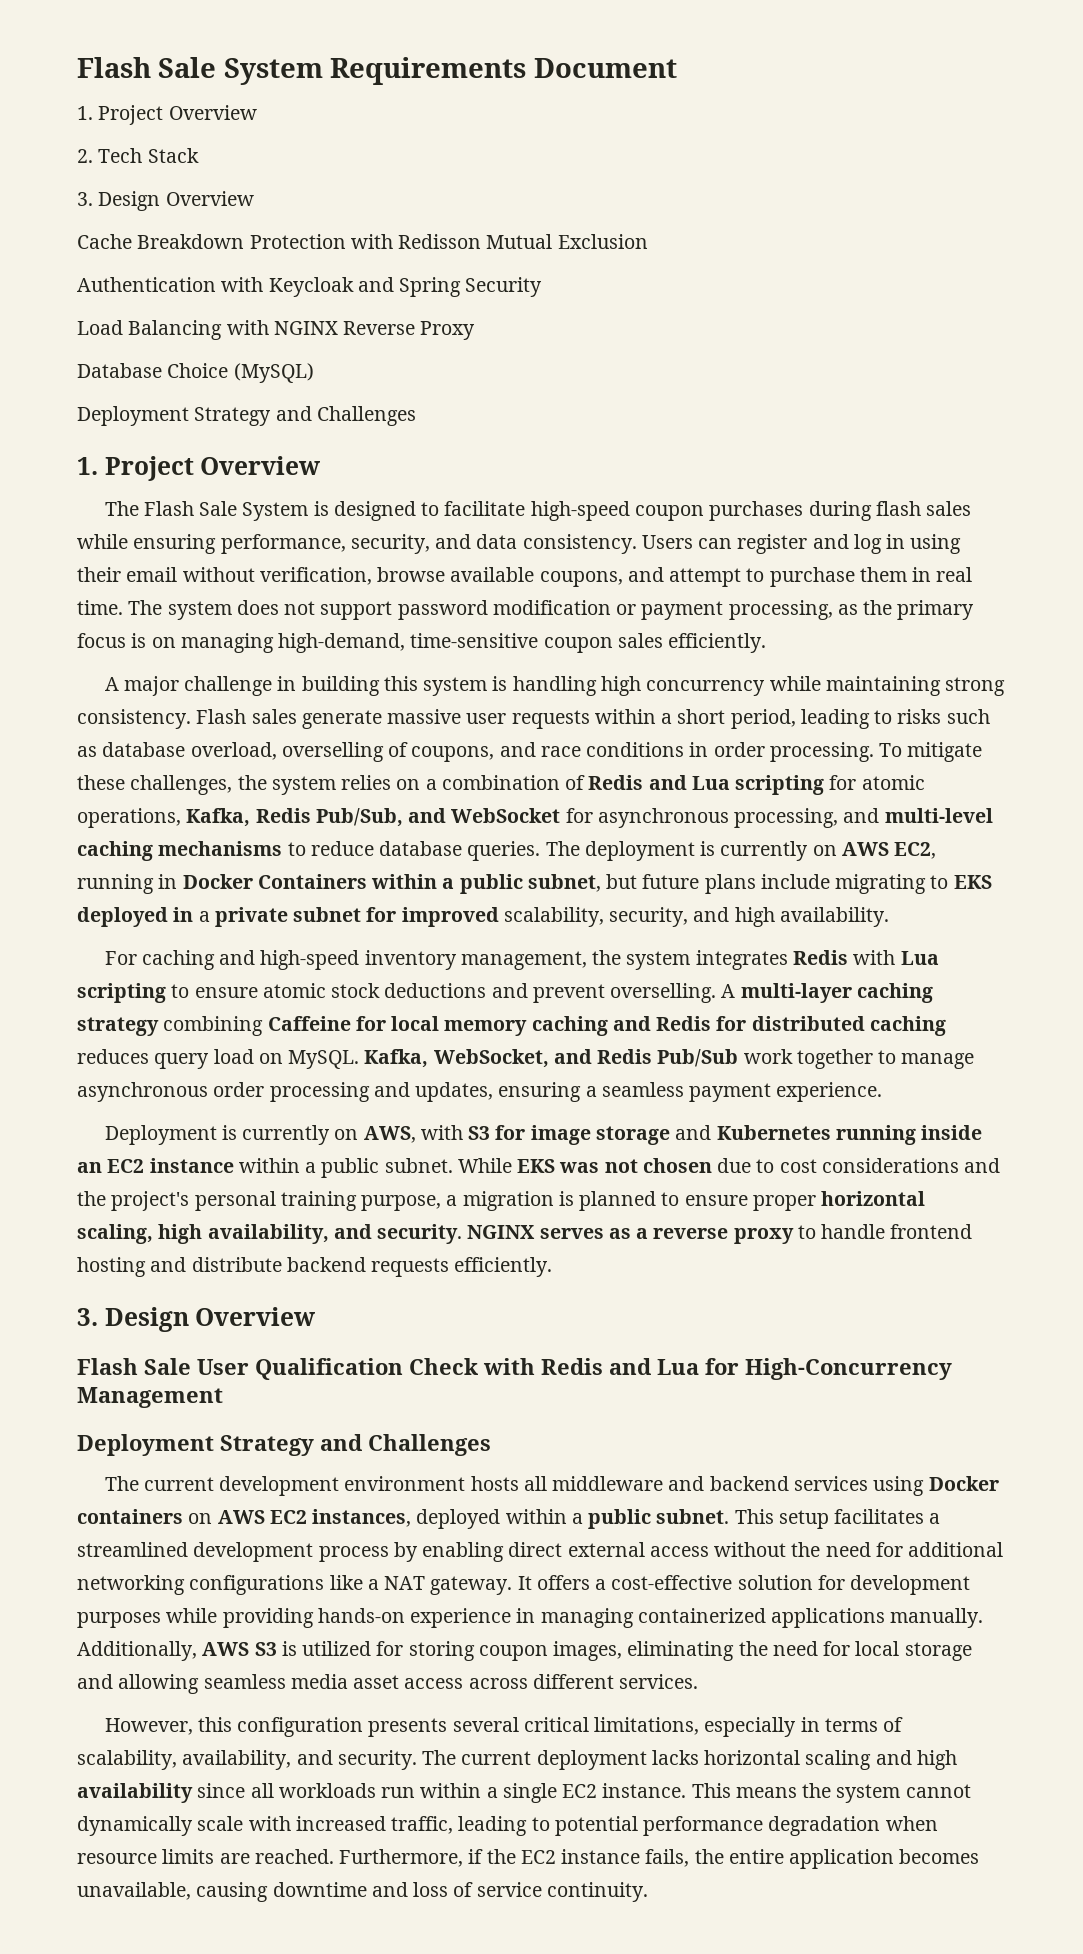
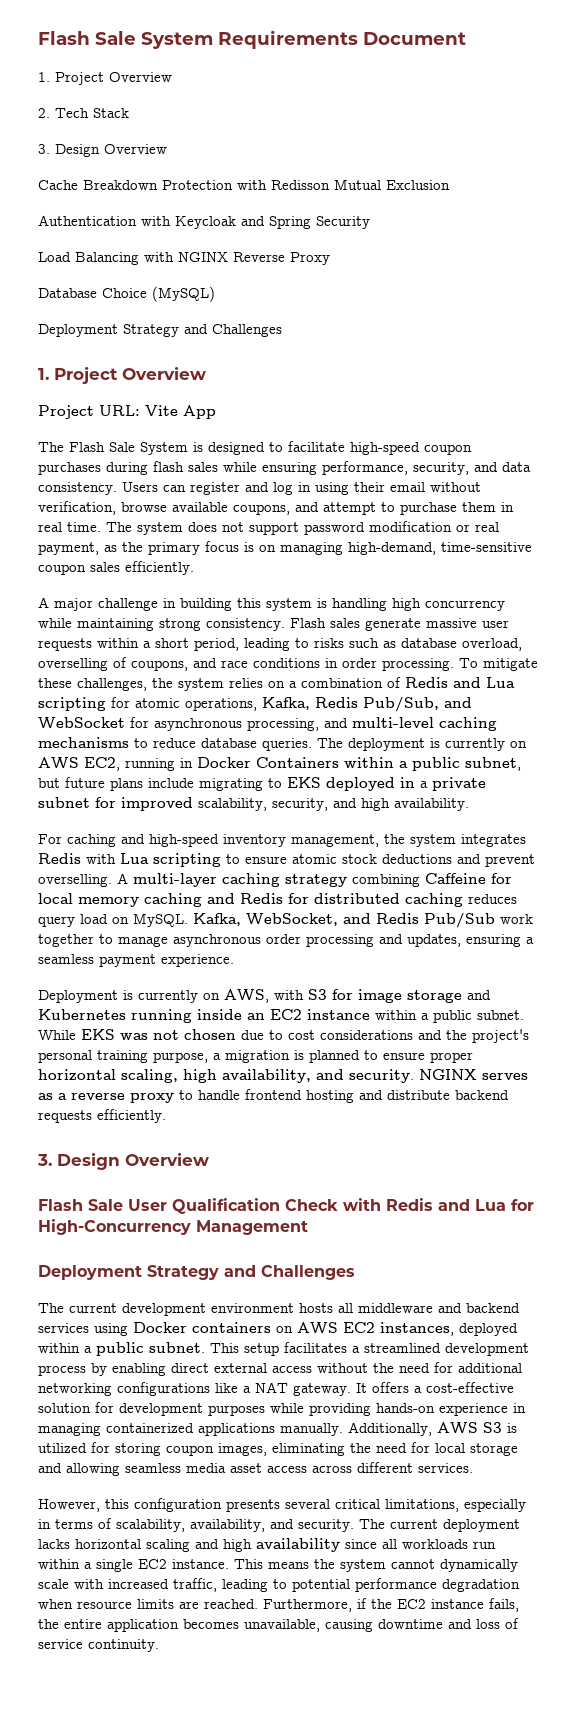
(321, 465) none -> [38,405,216,419] // Project URL: Vite App
[641,600,833,620] payment processing, -> [475,522,499,532] [38,542,99,555] real payment,

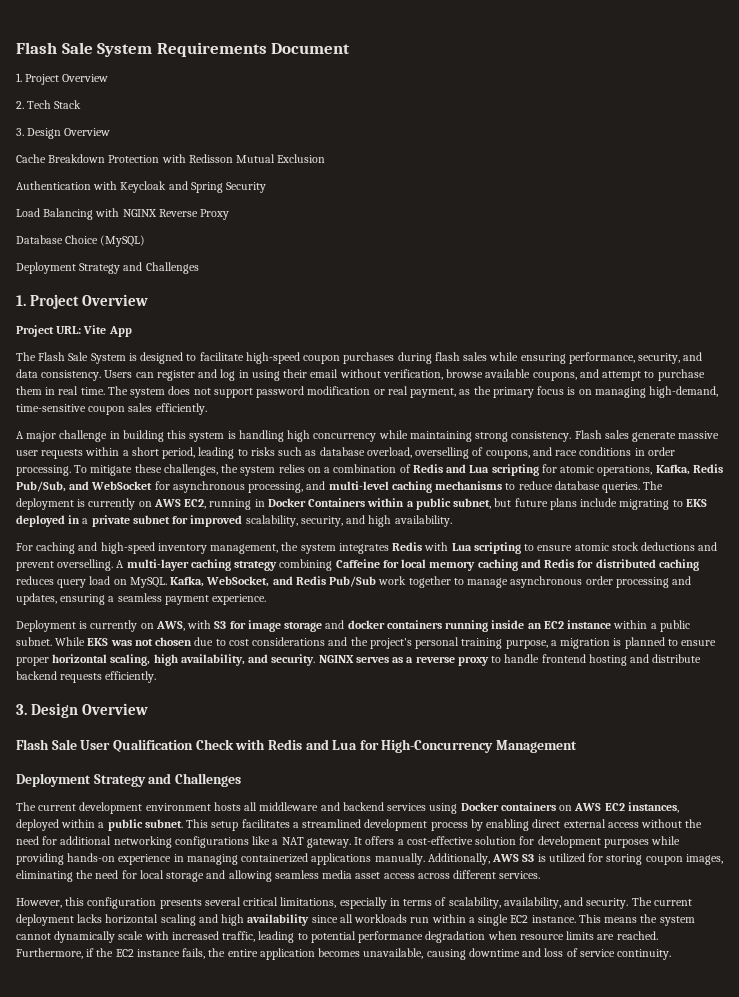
[38,1009,126,1020] Kubernetes -> [347,620,442,629] docker containers

